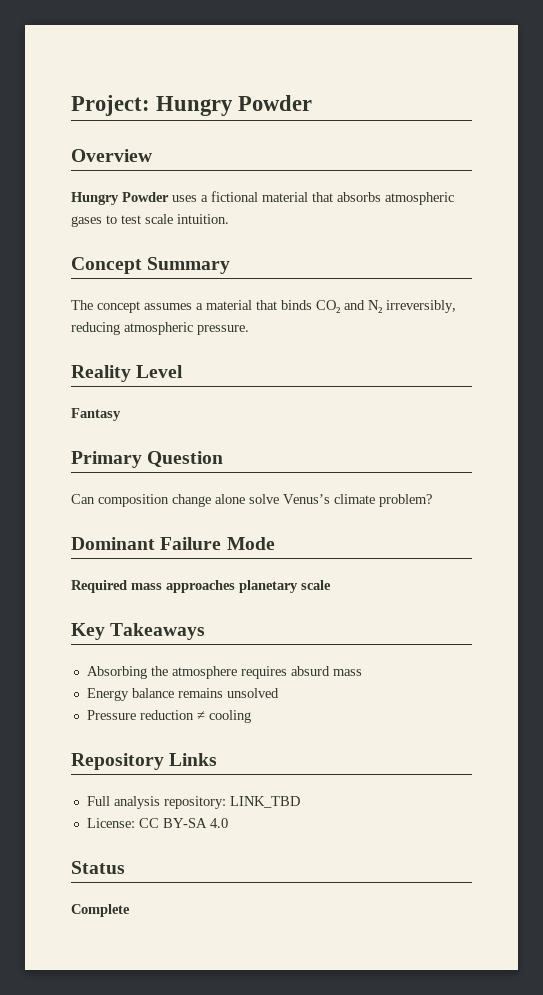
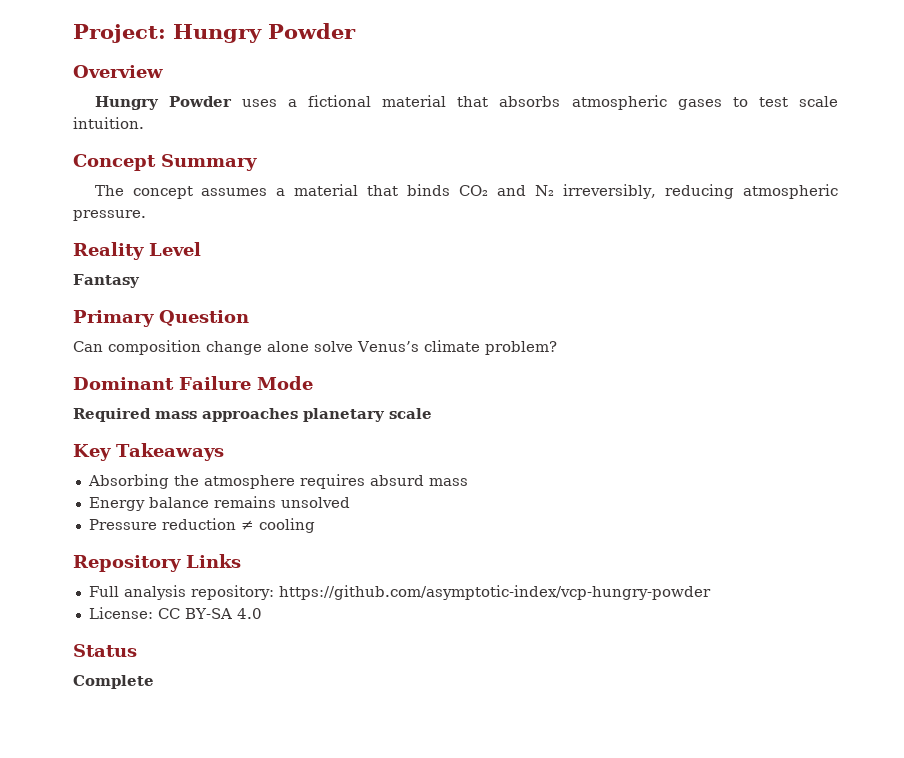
[229,796,300,808] LINK_TBD -> [278,585,711,600] https://github.com/asymptotic-index/vcp-hungry-powder

